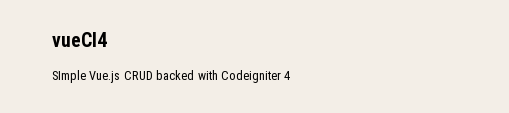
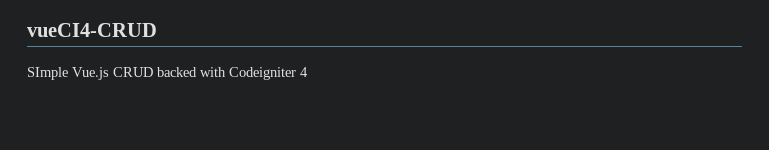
[52,32,107,47] vueCI4 -> [27,23,157,37] vueCI4-CRUD

